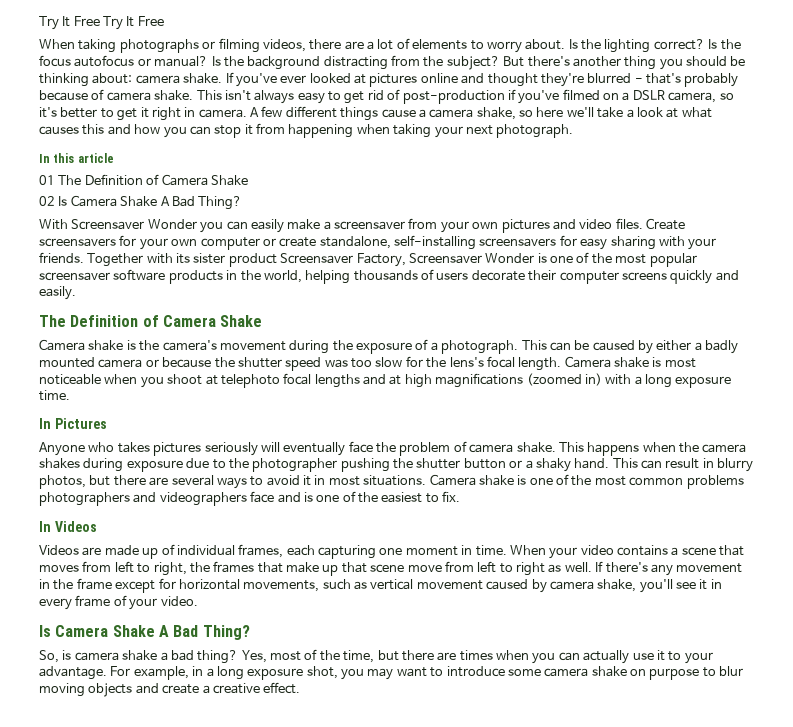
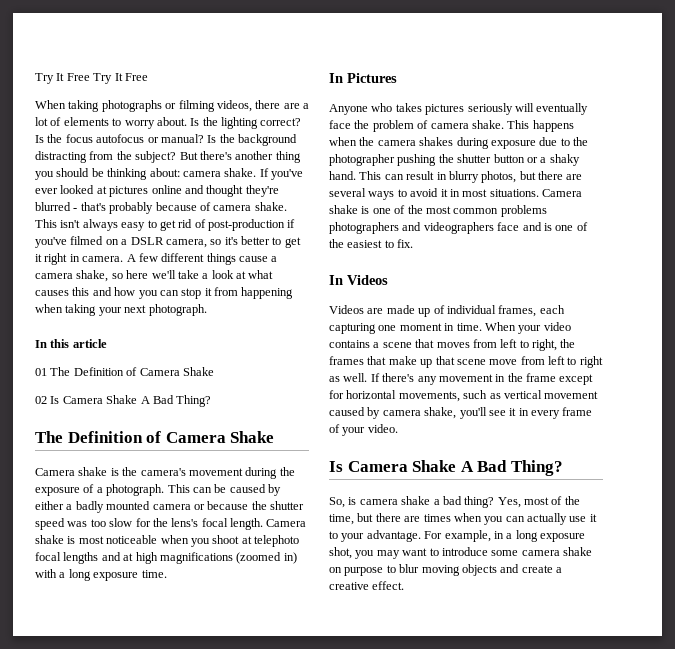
[39,218,685,233] [39,235,717,250] [39,252,697,267] [39,269,739,284] [39,286,76,300] // With Screensaver Wonder you can easily make a screensaver from your own pictures and video files. Create screensavers for your own computer or create standalone, self-installing screensavers for easy sharing with your friends. Together with its sister product Screensaver Factory, Screensaver Wonder is one of the most popular screensaver software products in the world, helping thousands of users decorate their computer screens quickly and easily. -> (212, 401) none

